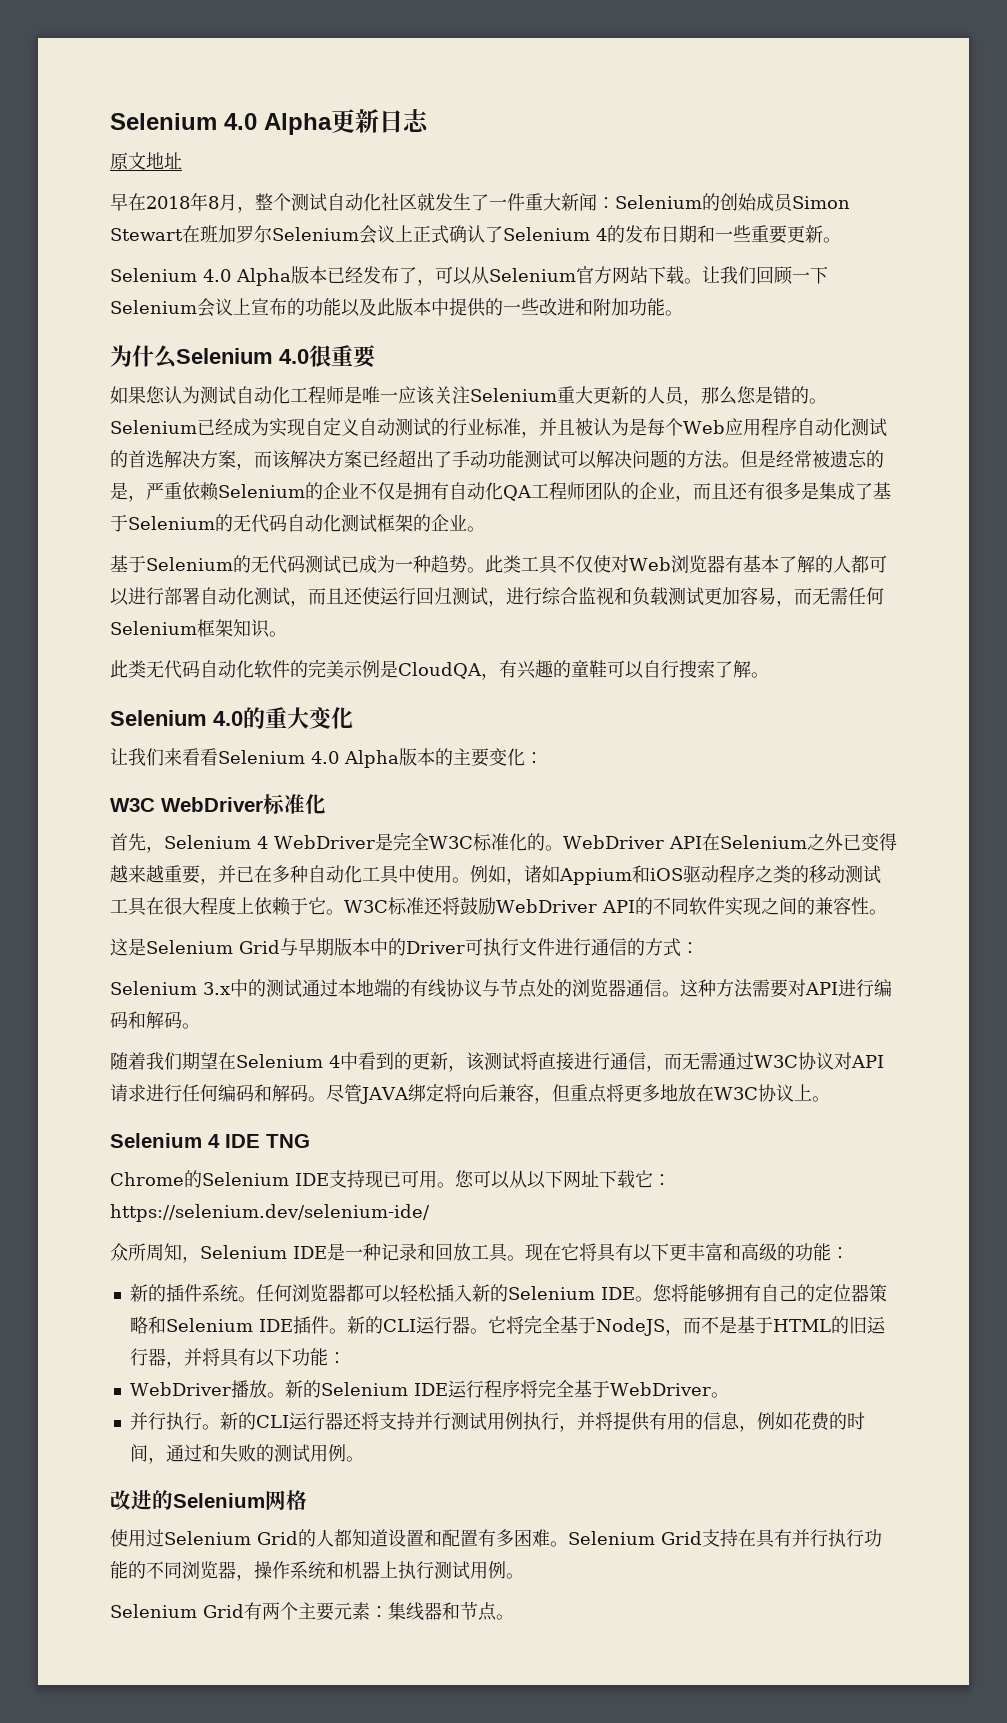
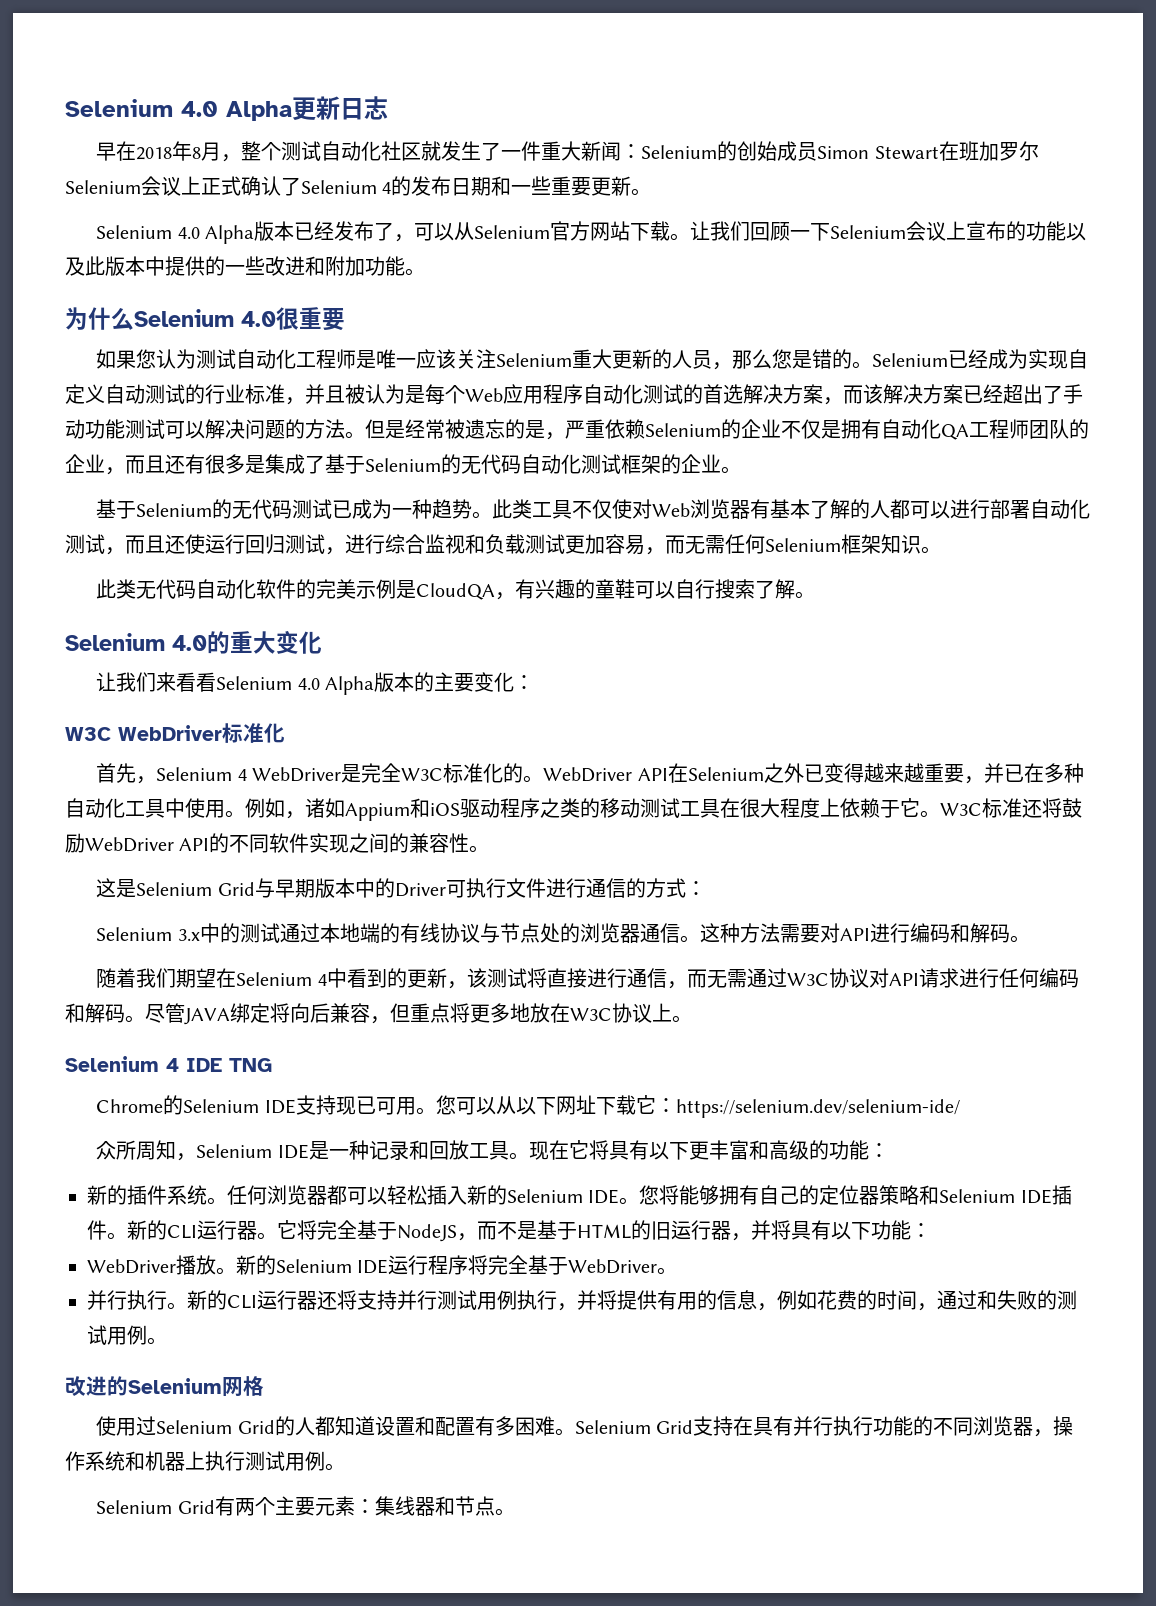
[110,152,182,170] // 原文地址 -> (388, 108) none

